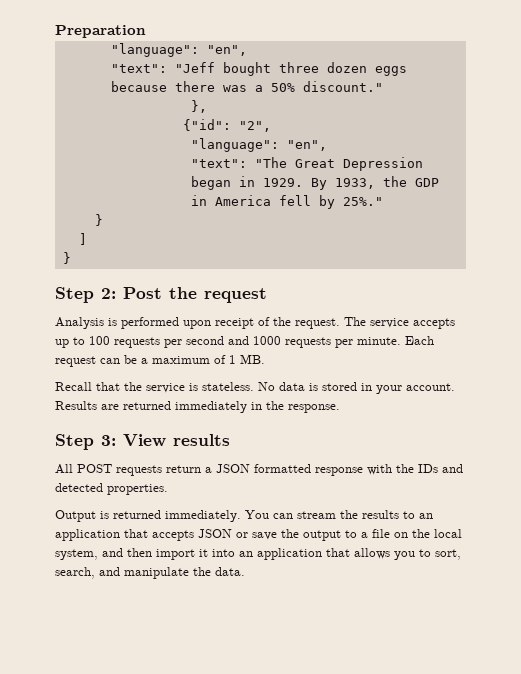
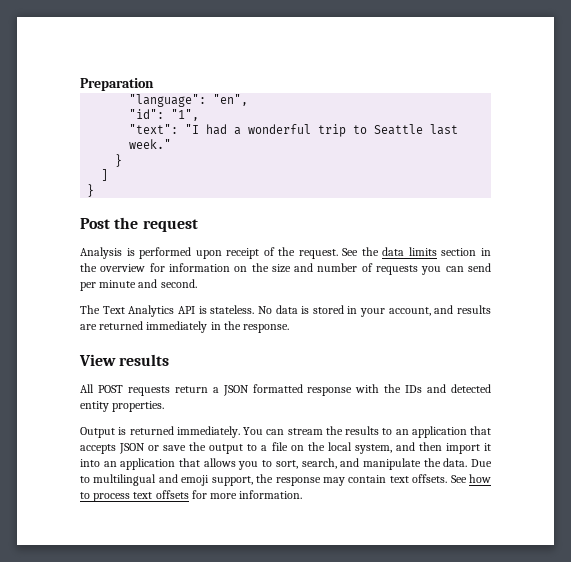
[110,62,407,76] [110,81,383,92] [190,100,207,113] [182,119,271,132] [190,138,327,152] [190,157,423,171] [190,176,439,190] [190,195,383,209] "text": "Jeff bought three dozen eggs because there was a 50% discount." // }, // {"id": "2", // "language": "en", // "text": "The Great Depression began in 1929. By 1933, the GDP in America fell by 25%." -> [129,109,200,121] [129,124,459,137] [129,139,172,149] "id": "1", // "text": "I had a wonderful trip to Seattle last week."
[55,287,116,303] Step 2: -> (95, 190) none
[344,317,455,329] [55,336,434,348] [55,354,265,367] [55,382,185,393] The service accepts up to 100 requests per second and 1000 requests per minute. Each request can be a maximum of 1 MB. // Recall that the service -> [342,247,492,256] [80,263,492,275] [80,279,197,291] [80,305,195,317] See the data limits section in the overview for information on the size and number of requests you can send per minute and second. // The Text Analytics API
[406,383,455,391] [55,401,97,410] account. Results -> [388,305,492,316] account, and results
[55,434,116,450] Step 3: -> (290, 328) none
(103, 487) none -> [80,401,109,412] entity
(245, 571) none -> [470,459,492,467] [80,474,492,486] [80,490,303,502] Due to multilingual and emoji support, the response may contain text offsets. See how to process text offsets for more information.

